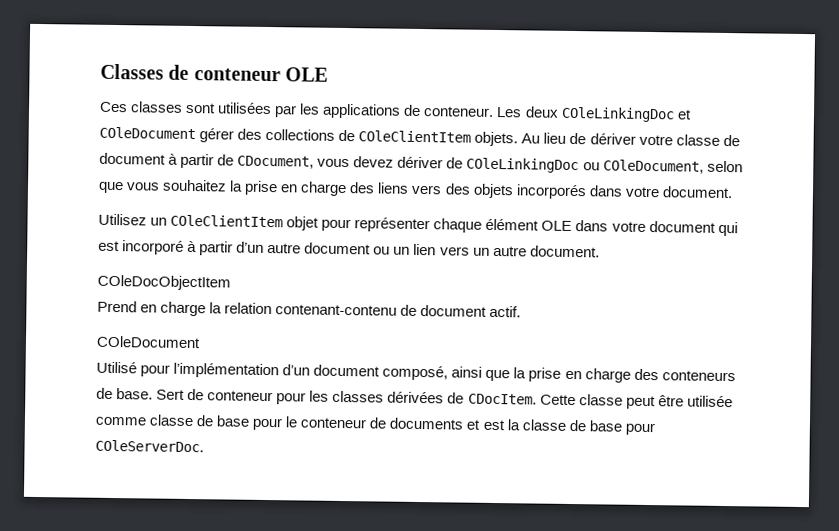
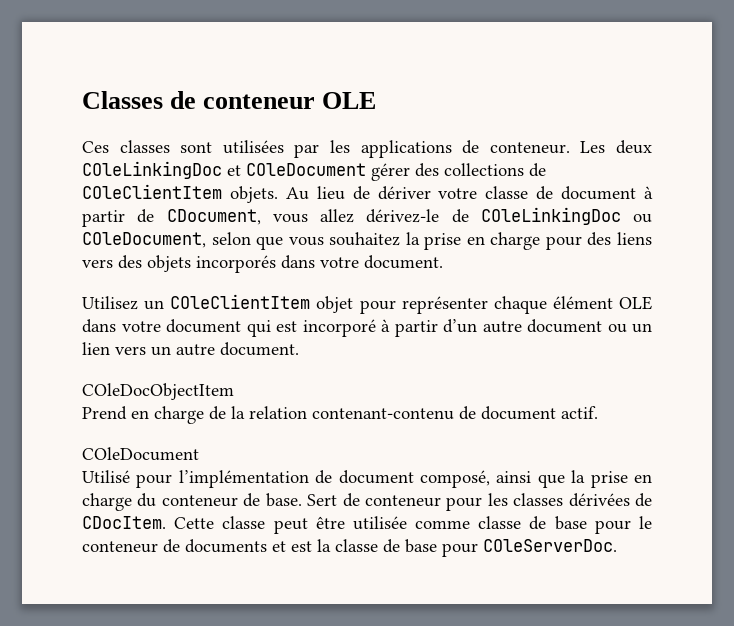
[353,156,444,169] devez dériver -> [320,209,440,223] allez dérivez-le
(348, 189) none -> [545,236,582,250] pour
(207, 309) none -> [209,406,226,420] de
[282,364,311,376] d’un -> [315,470,333,484] de
[633,368,736,382] des conteneurs -> [137,493,238,507] du conteneur

